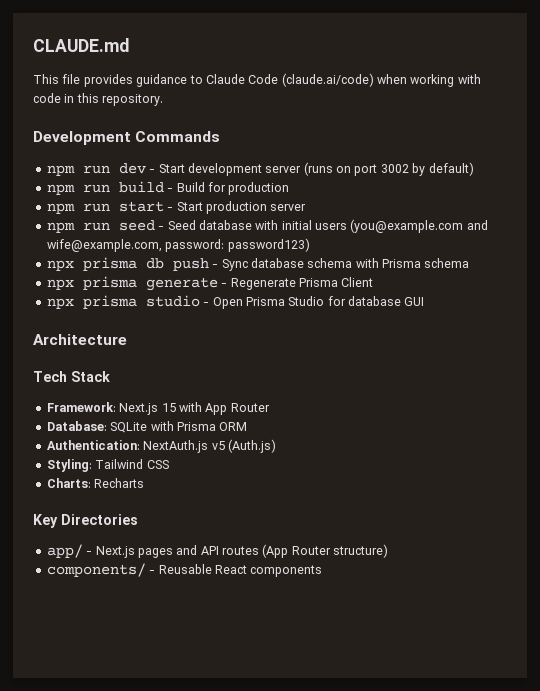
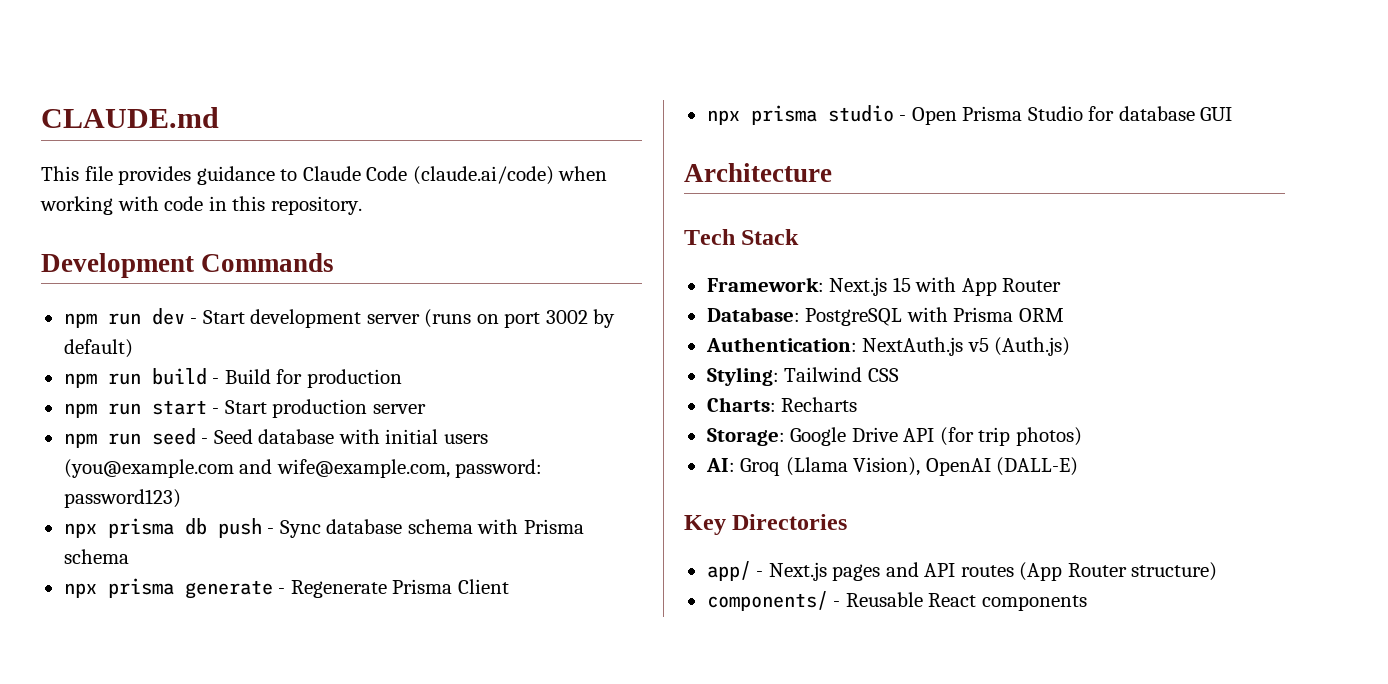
[110,422,148,433] SQLite -> [805,308,903,326] PostgreSQL
(145, 483) none -> [706,427,1082,446] [705,457,1079,476] // Storage: Google Drive API (for trip photos) // AI: Groq (Llama Vision), OpenAI (DALL-E)

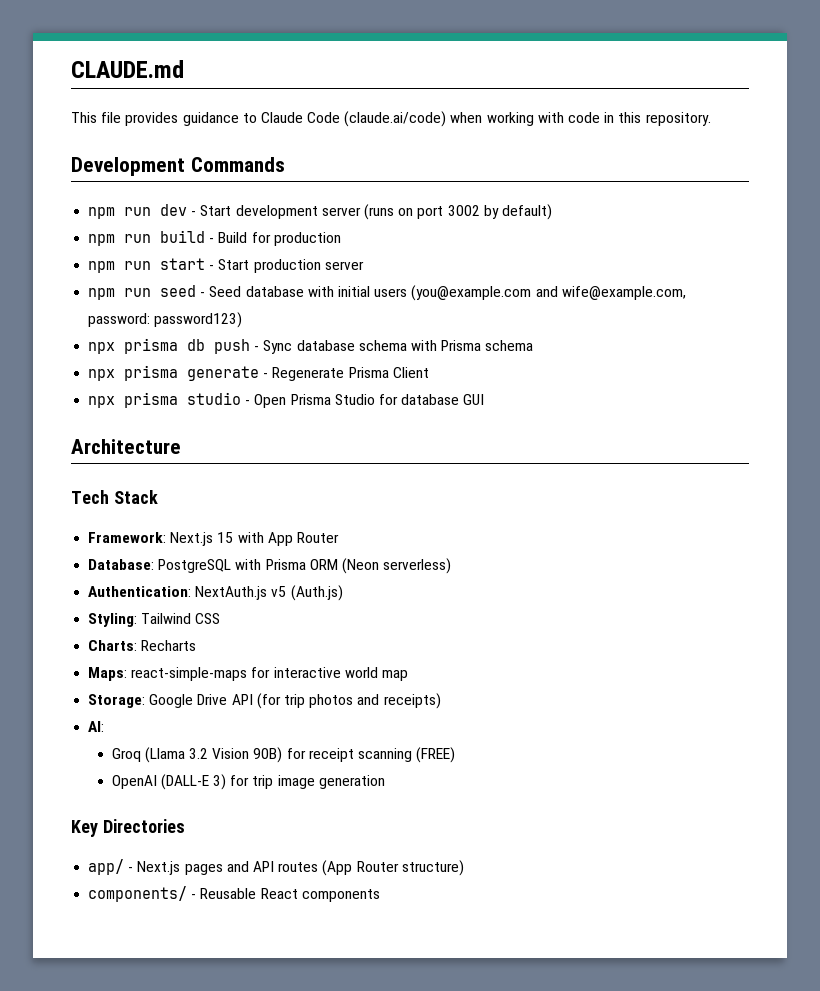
(1064, 315) none -> [341,558,452,574] (Neon serverless)
(858, 404) none -> [88,667,408,681] // Maps: react-simple-maps for interactive world map
[1015,427,1082,446] photos) -> [309,693,441,709] photos and receipts)
(735, 465) none -> (105, 726) //
[853,457,1079,476] Vision), OpenAI (DALL-E) -> [189,747,456,763] [111,774,385,790] 3.2 Vision 90B) for receipt scanning (FREE) // OpenAI (DALL-E 3) for trip image generation

